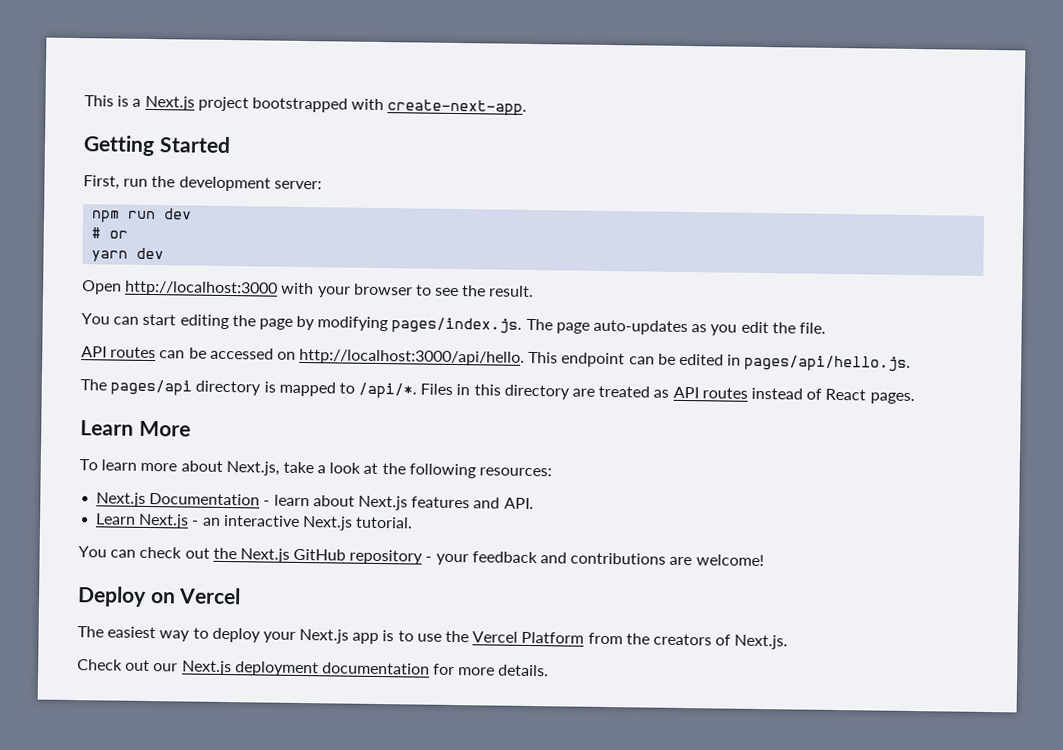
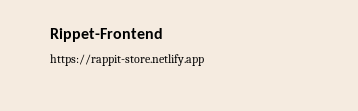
[84,95,528,116] [83,135,231,157] [83,175,322,192] [91,208,193,223] [91,227,129,239] [91,247,165,262] [82,280,535,298] [81,313,826,336] [81,346,912,372] [80,379,915,405] [80,420,191,437] [79,459,553,479] [96,492,534,511] [96,513,414,531] [78,546,764,567] [77,586,242,607] [77,626,789,650] [77,659,550,677] This is a Next.js project bootstrapped with create-next-app. // Getting Started // First, run the development server: // npm run dev // # or // yarn dev // Open http://localhost:3000 with your browser to see the result. // You can start editing the page by modifying pages/index.js. The page auto-updates as you edit the file. // API routes can be accessed on http://localhost:3000/api/hello. This endpoint can be edited in pages/api/hello.js. // The pages/api directory is mapped to /api/*. Files in this directory are treated as API routes instead of React pages. // Learn More // To learn more about Next.js, take a look at the following resources: // Next.js Documentation - learn about Next.js features and API. // Learn Next.js - an interactive Next.js tutorial. // You can check out the Next.js GitHub repository - your feedback and contributions are welcome! // Deploy on Vercel // The easiest way to deploy your Next.js app is to use the Vercel Platform from the creators of Next.js. // Check out our Next.js deployment documentation for more details. -> [50,28,163,42] [50,54,204,66] Rippet-Frontend // https://rappit-store.netlify.app

